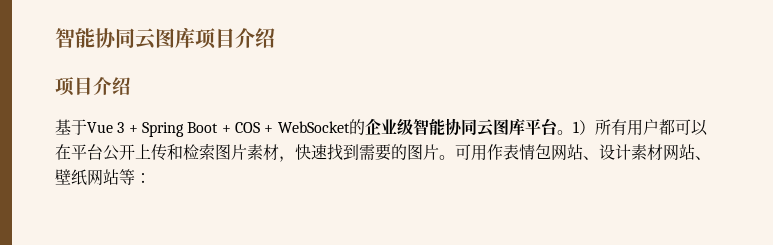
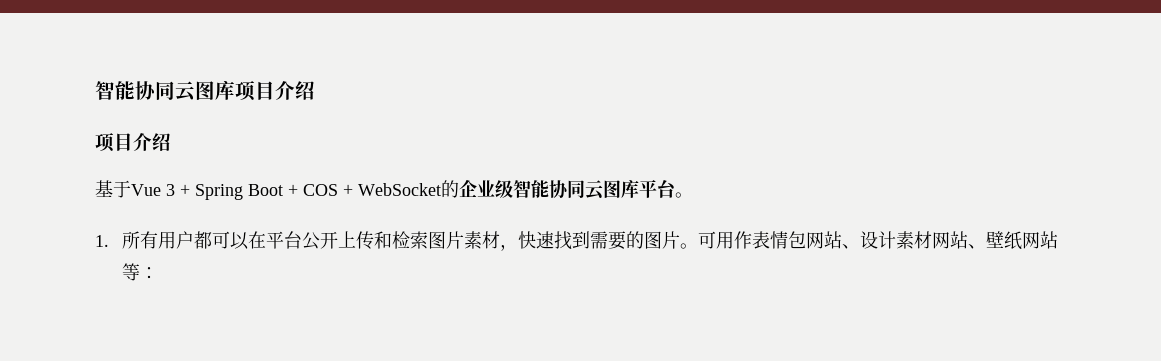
[572,120,595,135] 1） -> [95,235,109,247] // 1.

